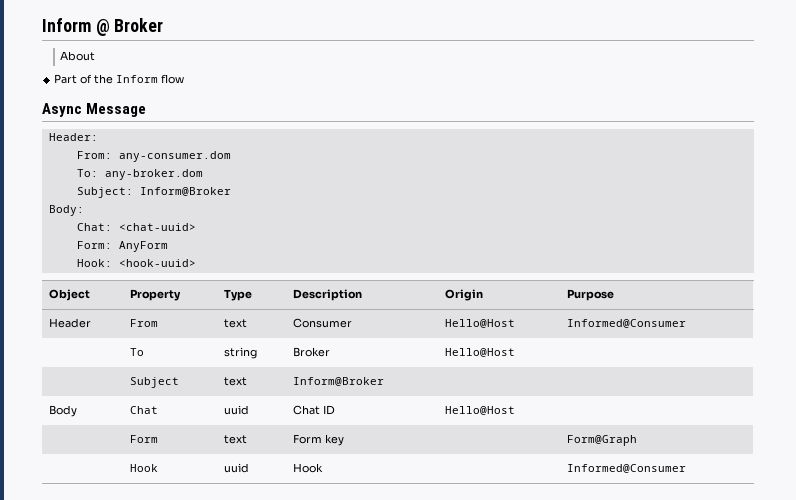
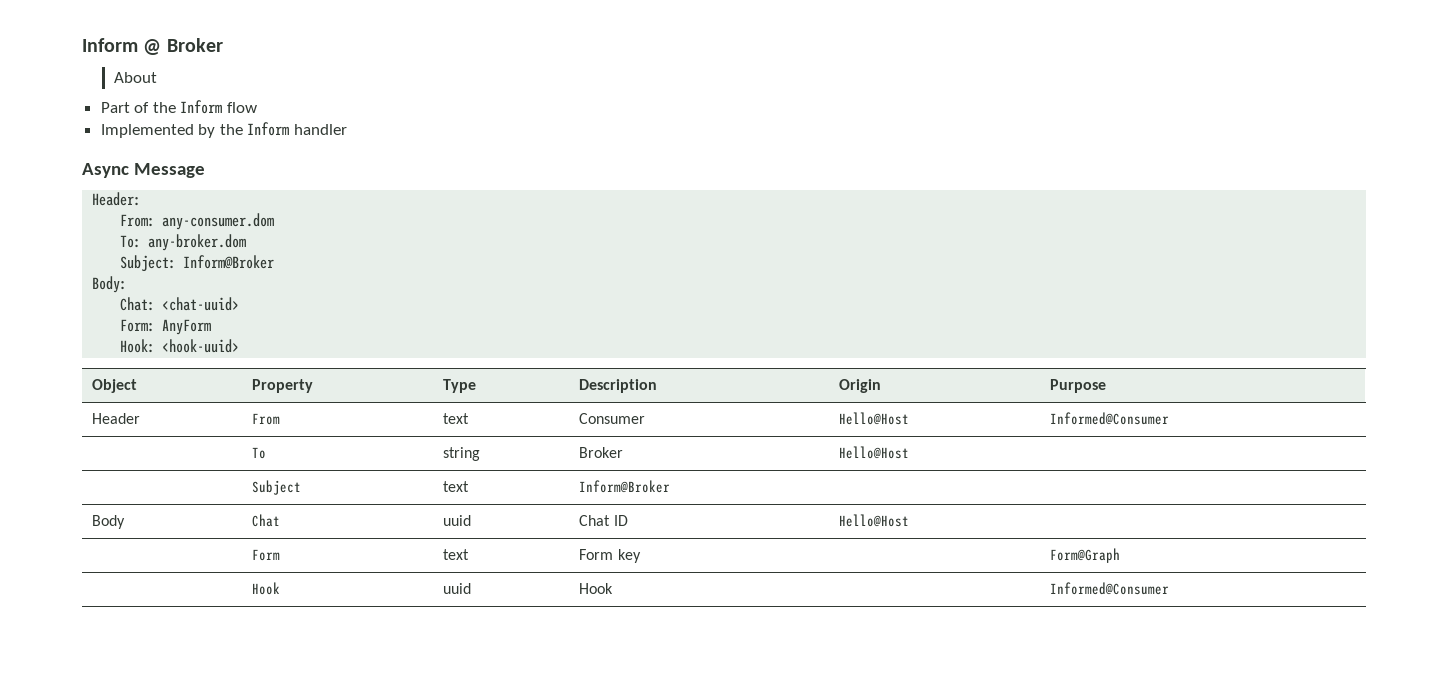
(185, 79) none -> [100,122,348,138] // Implemented by the Inform handler

